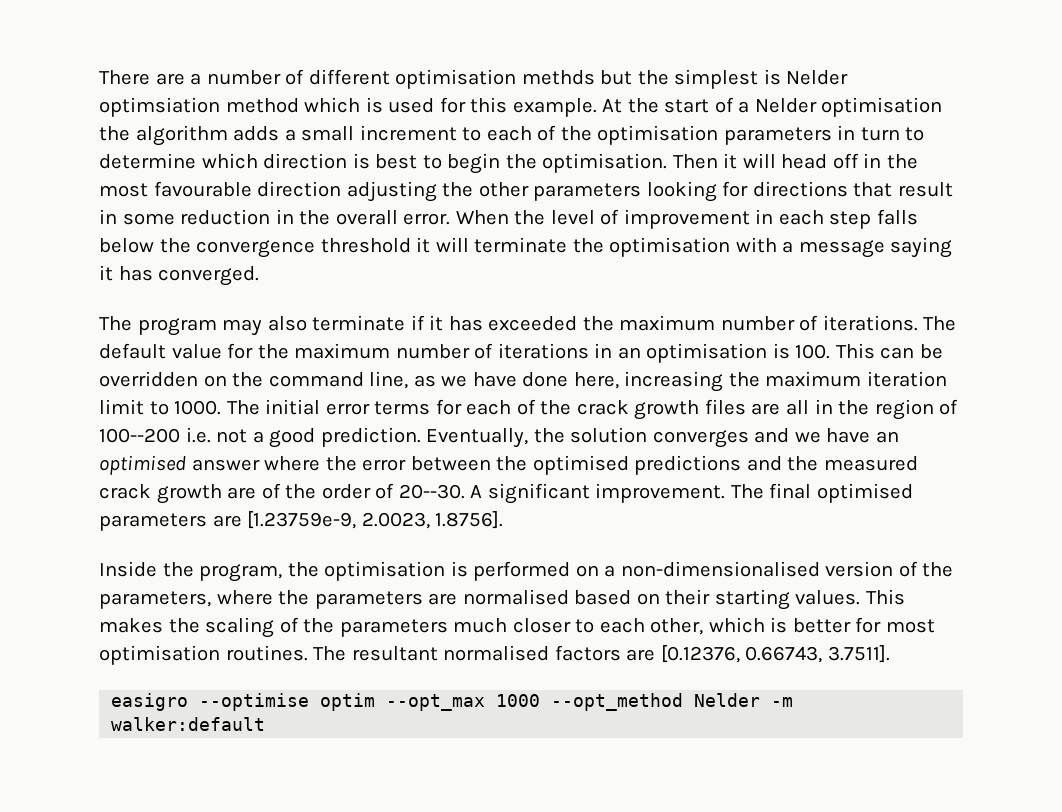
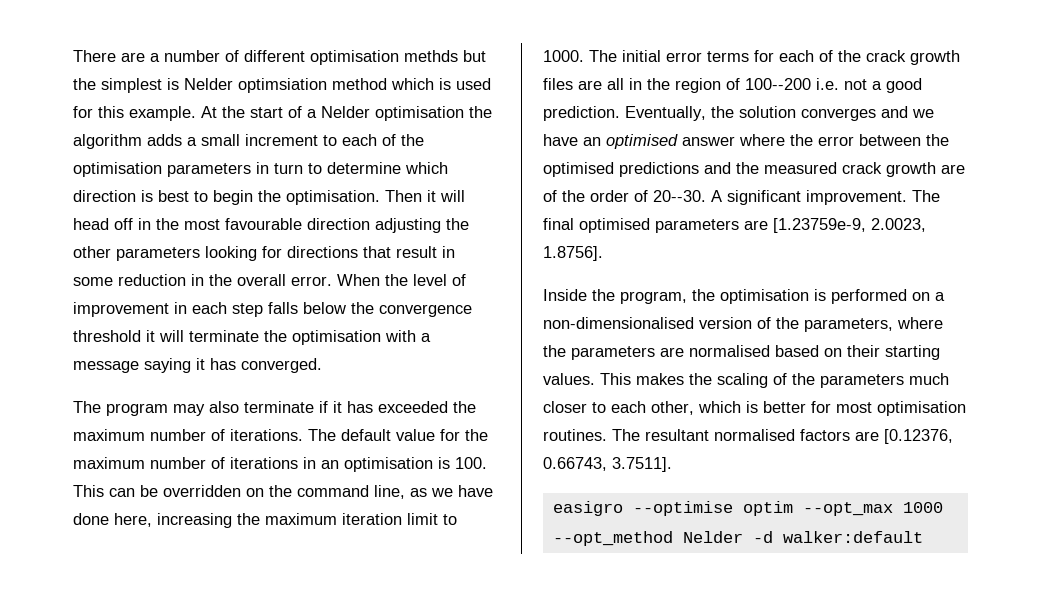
[771,697,794,707] -m -> [752,531,773,543] -d

